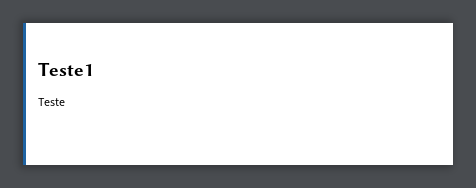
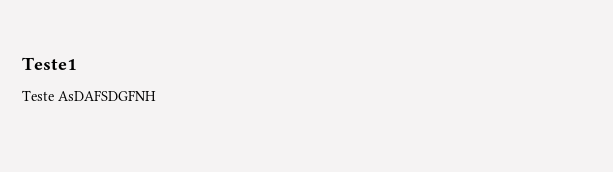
(65, 102) none -> [58,90,156,101] AsDAFSDGFNH

